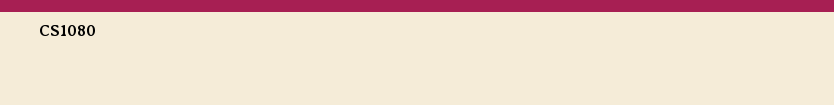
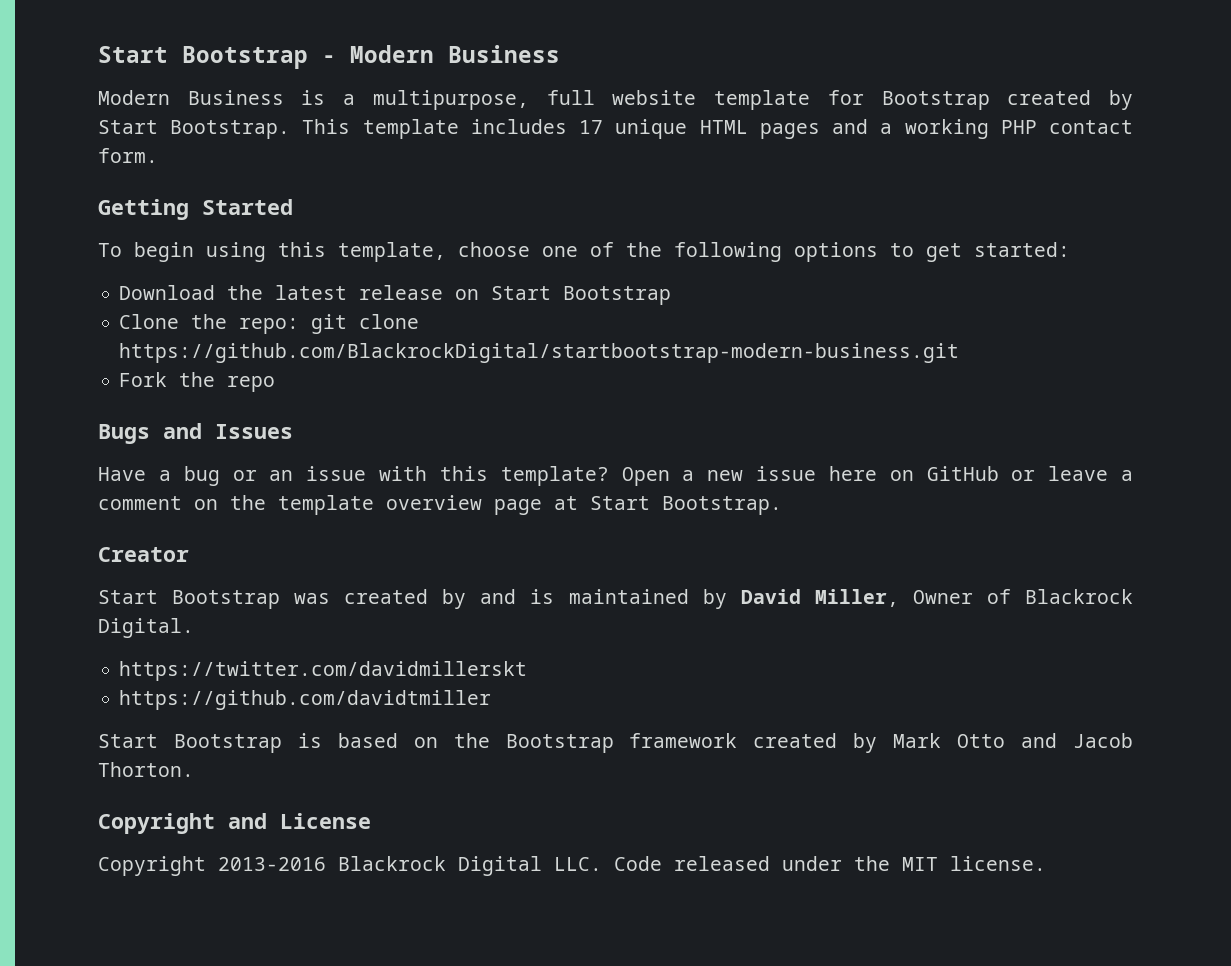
[39,25,96,36] CS1080 -> [98,45,560,69] [98,90,1133,110] [98,119,1134,139] [98,148,158,163] [98,199,293,220] [98,242,1070,262] [119,285,672,305] [119,314,420,334] [119,343,960,363] [119,372,276,392] [98,423,293,444] [98,466,1134,486] [98,495,782,515] [98,547,189,562] [98,589,1134,609] [98,618,194,638] [119,661,528,681] [119,690,492,710] [98,733,1133,753] [98,762,194,777] [98,813,371,834] [98,856,1046,876] Start Bootstrap - Modern Business // Modern Business is a multipurpose, full website template for Bootstrap created by Start Bootstrap. This template includes 17 unique HTML pages and a working PHP contact form. // Getting Started // To begin using this template, choose one of the following options to get started: // Download the latest release on Start Bootstrap // Clone the repo: git clone https://github.com/BlackrockDigital/startbootstrap-modern-business.git // Fork the repo // Bugs and Issues // Have a bug or an issue with this template? Open a new issue here on GitHub or leave a comment on the template overview page at Start Bootstrap. // Creator // Start Bootstrap was created by and is maintained by David Miller, Owner of Blackrock Digital. // https://twitter.com/davidmillerskt // https://github.com/davidtmiller // Start Bootstrap is based on the Bootstrap framework created by Mark Otto and Jacob Thorton. // Copyright and License // Copyright 2013-2016 Blackrock Digital LLC. Code released under the MIT license.

